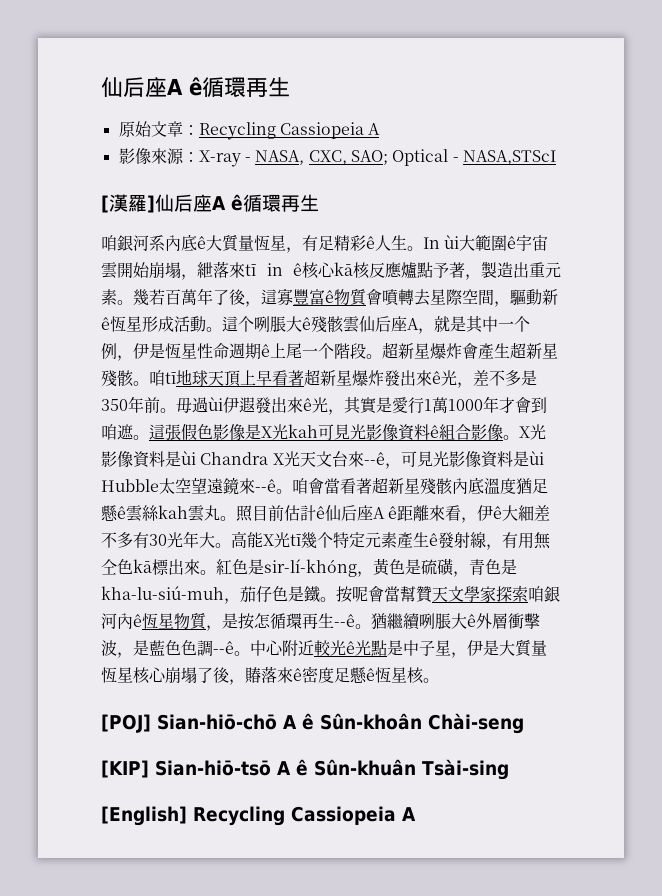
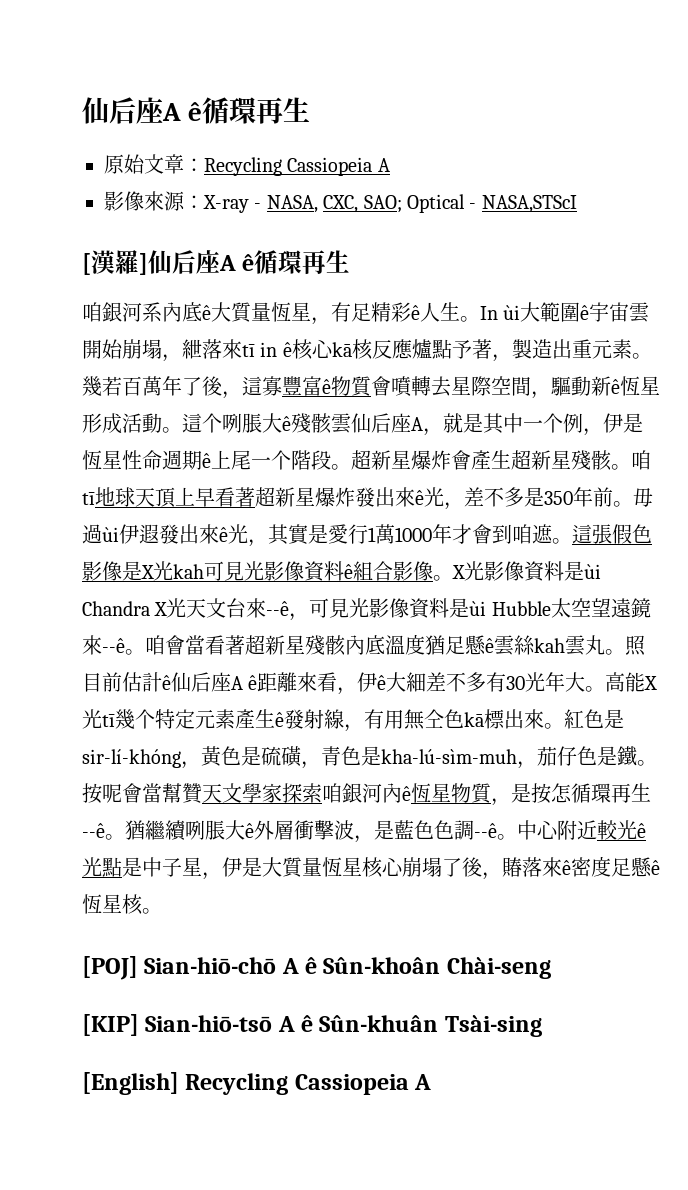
[101,586,224,600] kha-lu-siú-muh -> [381,749,517,764] kha-lú-sìm-muh

